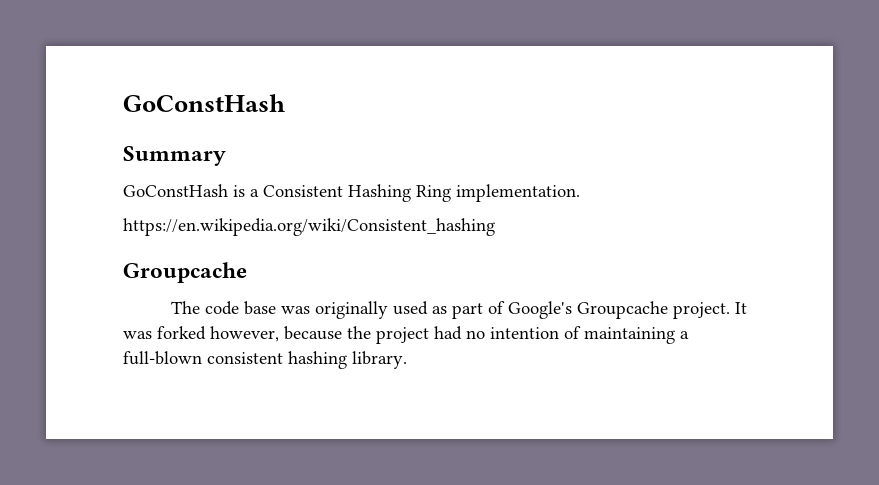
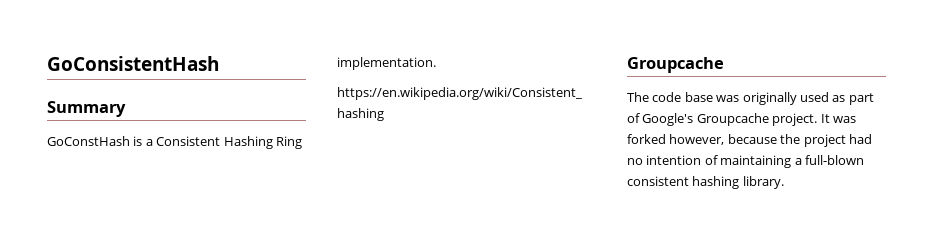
[123,94,285,112] GoConstHash -> [47,56,219,71] GoConsistentHash

